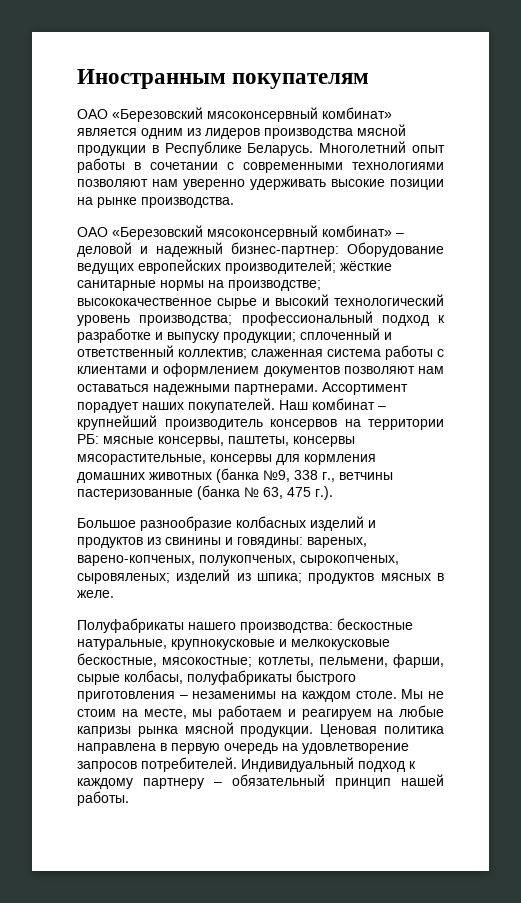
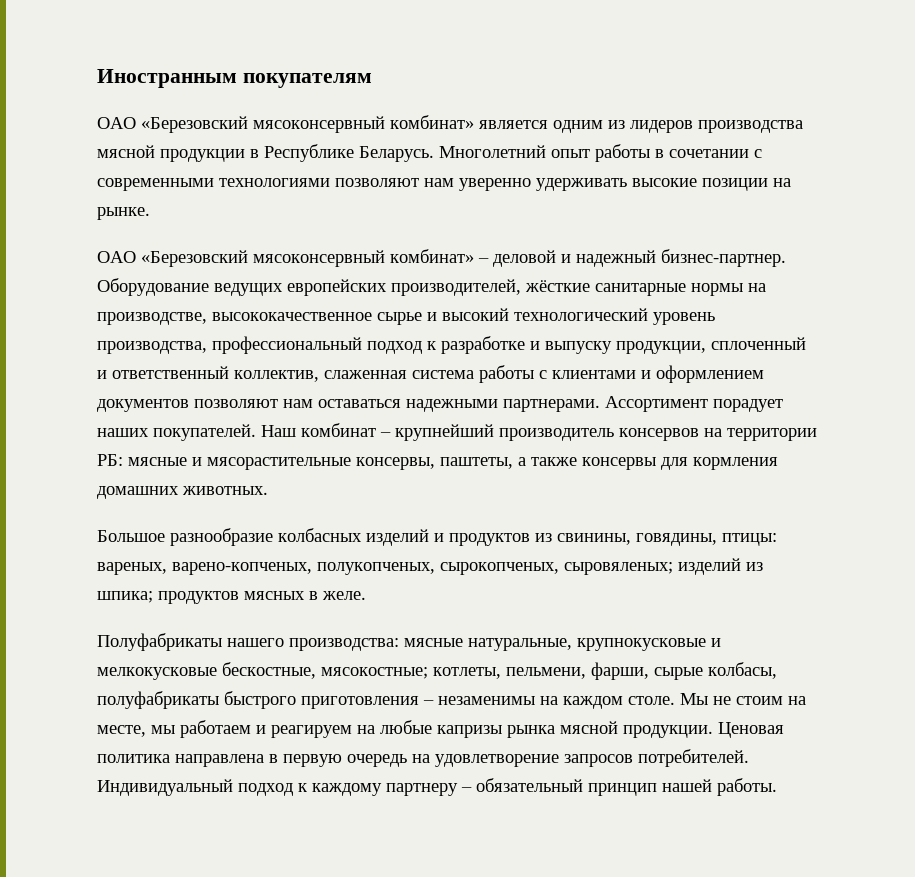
[97,197,234,208] рынке производства. -> [97,207,150,220] рынке.
[231,242,339,257] бизнес-партнер: -> [661,249,786,267] бизнес-партнер.
[225,259,336,274] производителей; -> [391,279,521,296] производителей,
[228,280,321,291] производстве; -> [97,312,207,325] производстве,
[139,315,233,326] производства; -> [97,341,207,354] производства,
[223,332,296,343] продукции; -> [616,341,706,354] продукции,
[178,349,247,359] коллектив; -> [234,370,319,382] коллектив,
[158,436,355,447] [77,454,376,465] [77,468,393,483] [77,485,333,500] консервы, паштеты, консервы мясорастительные, консервы для кормления домашних животных (банка №9, 338 г., ветчины пастеризованные (банка № 63, 475 г.). -> [192,457,778,470] [97,486,268,499] и мясорастительные консервы, паштеты, а также консервы для кормления домашних животных.
[165,537,303,548] свинины и говядины: -> [557,533,777,546] свинины, говядины, птицы:
[337,618,413,630] бескостные -> [404,638,463,647] мясные

